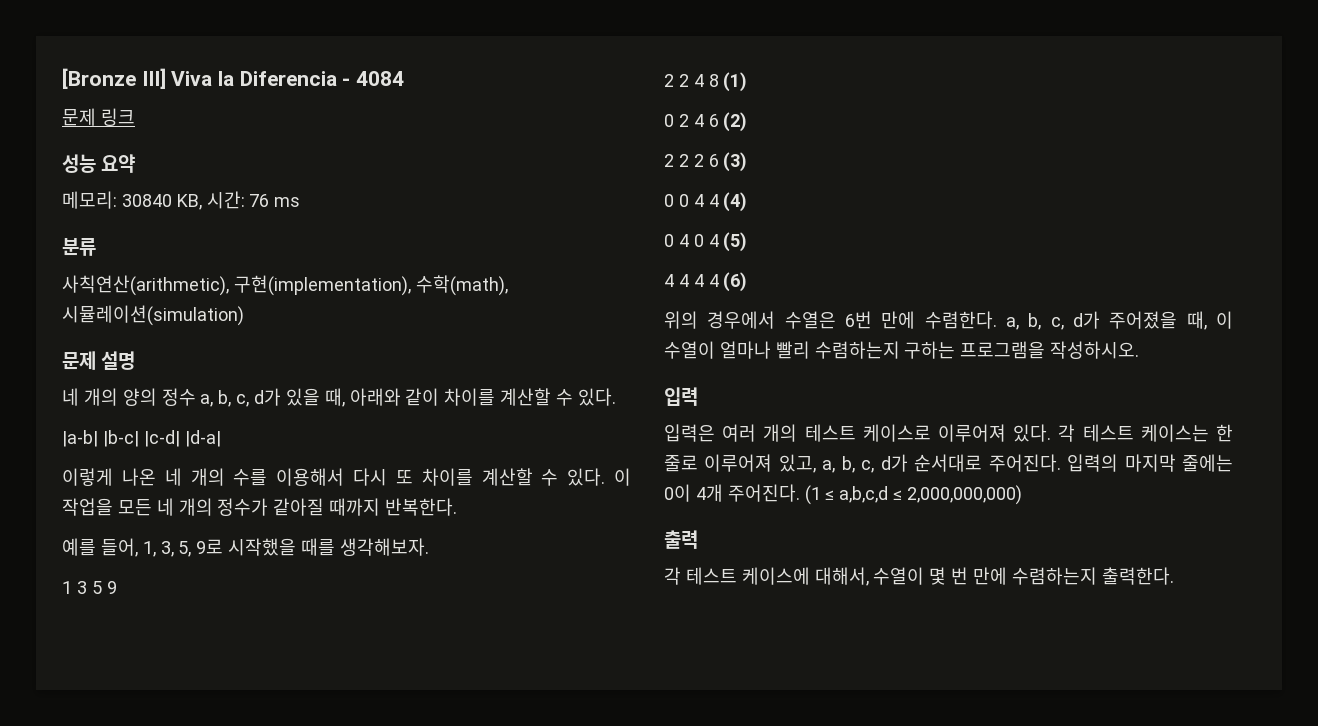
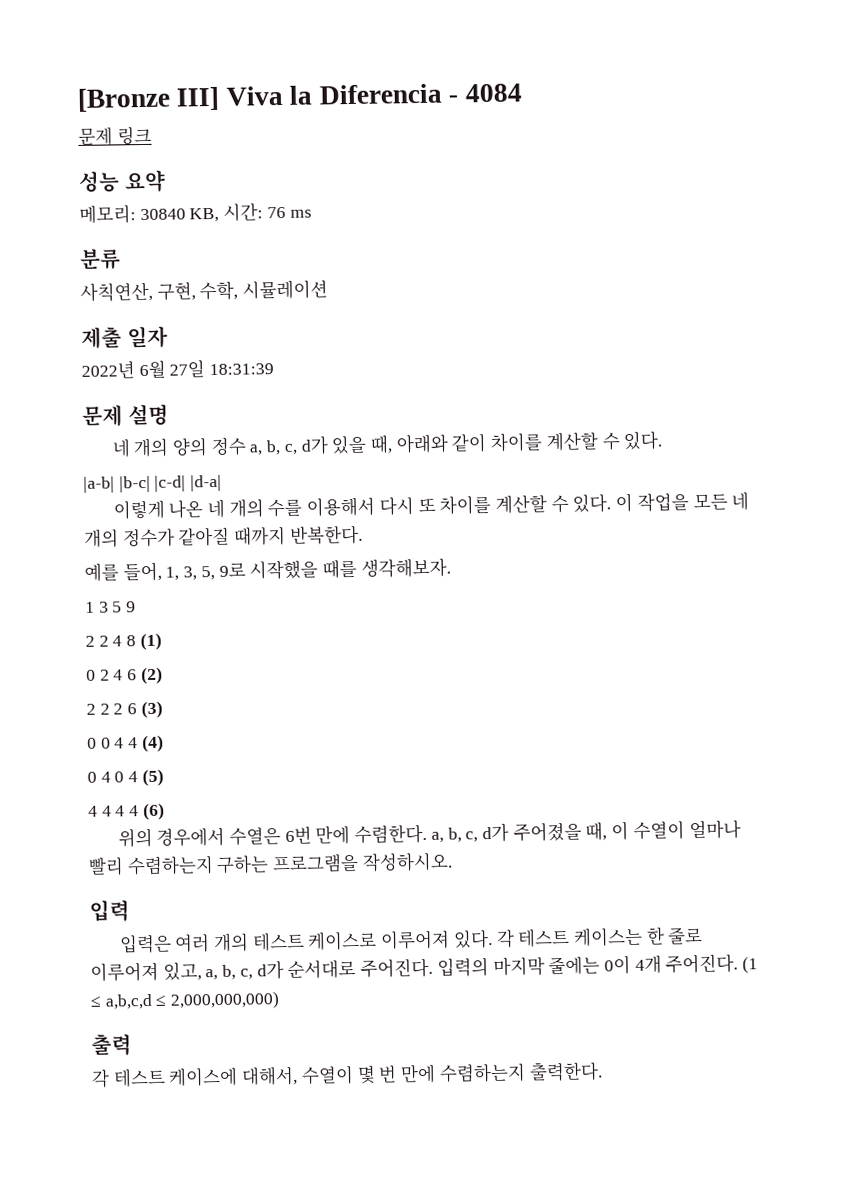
[62,275,508,296] [62,305,244,326] 사칙연산(arithmetic), 구현(implementation), 수학(math), 시뮬레이션(simulation) -> [80,279,329,302] [81,325,168,349] [81,360,275,379] 사칙연산, 구현, 수학, 시뮬레이션 // 제출 일자 // 2022년 6월 27일 18:31:39

